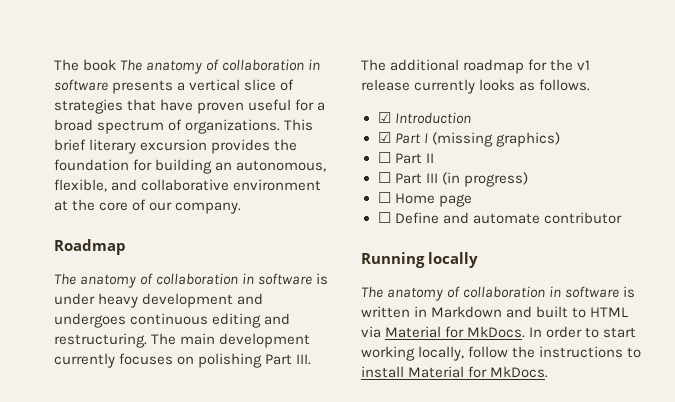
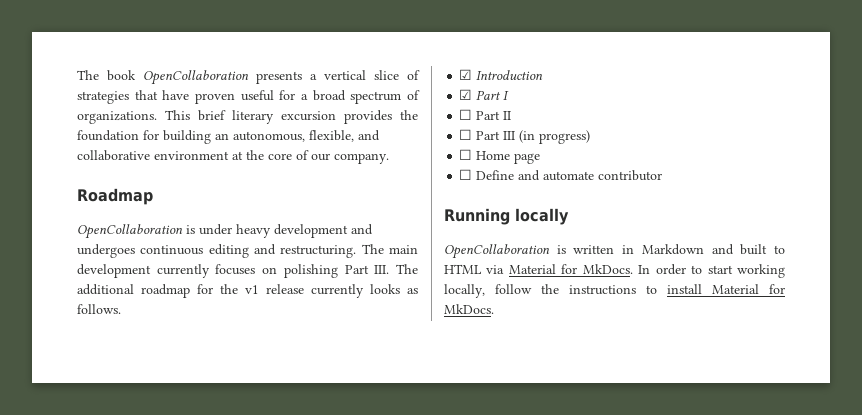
[120,59,321,74] [54,79,108,91] The anatomy of collaboration in software -> [143,70,249,85] OpenCollaboration
[54,273,313,288] The anatomy of collaboration in software -> [77,224,183,239] OpenCollaboration
[431,132,560,147] (missing graphics) -> (510, 95) none
[361,286,620,301] The anatomy of collaboration in software -> [444,244,550,259] OpenCollaboration

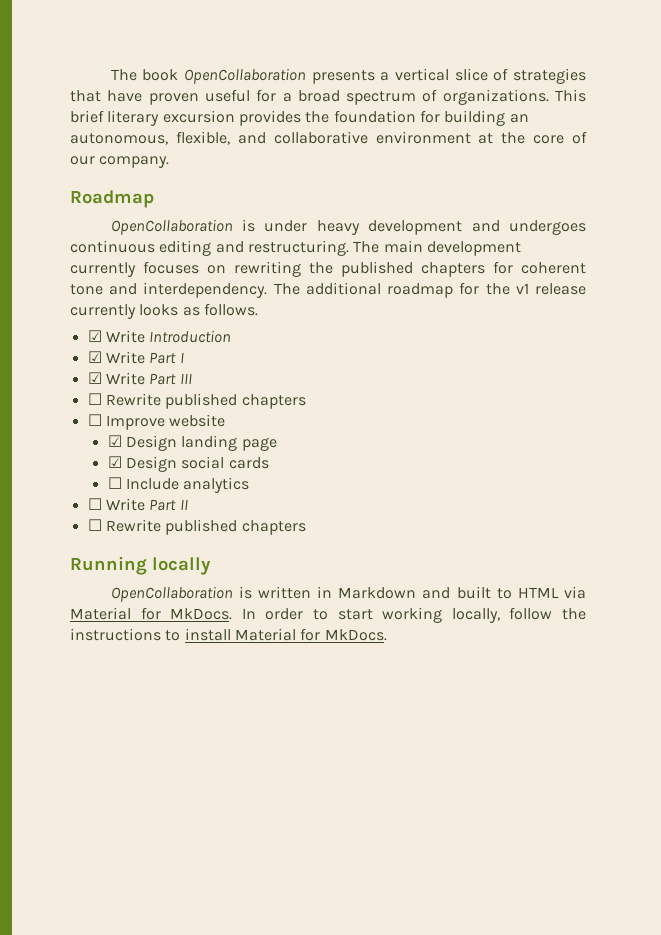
[283,264,390,278] polishing Part III. -> [234,261,586,277] [70,282,268,298] rewriting the published chapters for coherent tone and interdependency.
(473, 74) none -> [105,330,145,343] Write
(473, 94) none -> [105,351,145,364] Write
[459,109,512,120] [459,129,591,144] [459,149,541,164] [459,169,663,181] ☐ Part II // ☐ Part III (in progress) // ☐ Home page // ☐ Define and automate contributor -> [87,372,192,385] [87,393,306,409] [87,414,226,430] [107,435,277,451] [107,456,269,472] [107,477,250,493] [87,498,188,511] [87,519,306,535] ☑ Write Part III // ☐ Rewrite published chapters // ☐ Improve website // ☑ Design landing page // ☑ Design social cards // ☐ Include analytics // ☐ Write Part II // ☐ Rewrite published chapters

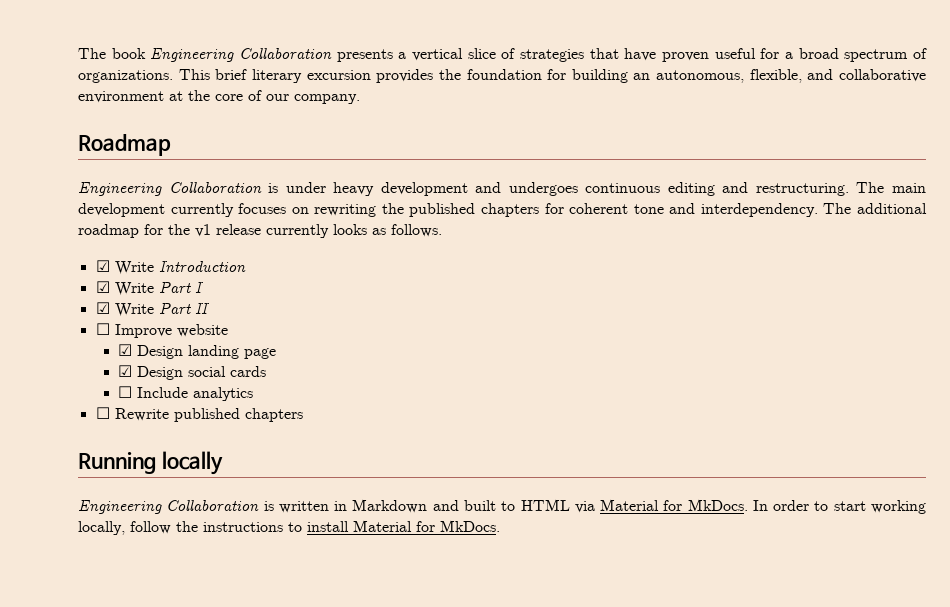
[183,68,306,84] OpenCollaboration -> [150,48,332,62] Engineering Collaboration
[110,219,233,235] OpenCollaboration -> [78,182,262,196] Engineering Collaboration
[179,373,192,384] [87,393,306,409] III // ☐ Rewrite published chapters -> [194,303,210,314] II
[87,498,188,511] // ☐ Write Part II -> (254, 394) none
[110,586,233,602] OpenCollaboration -> [78,500,260,514] Engineering Collaboration

